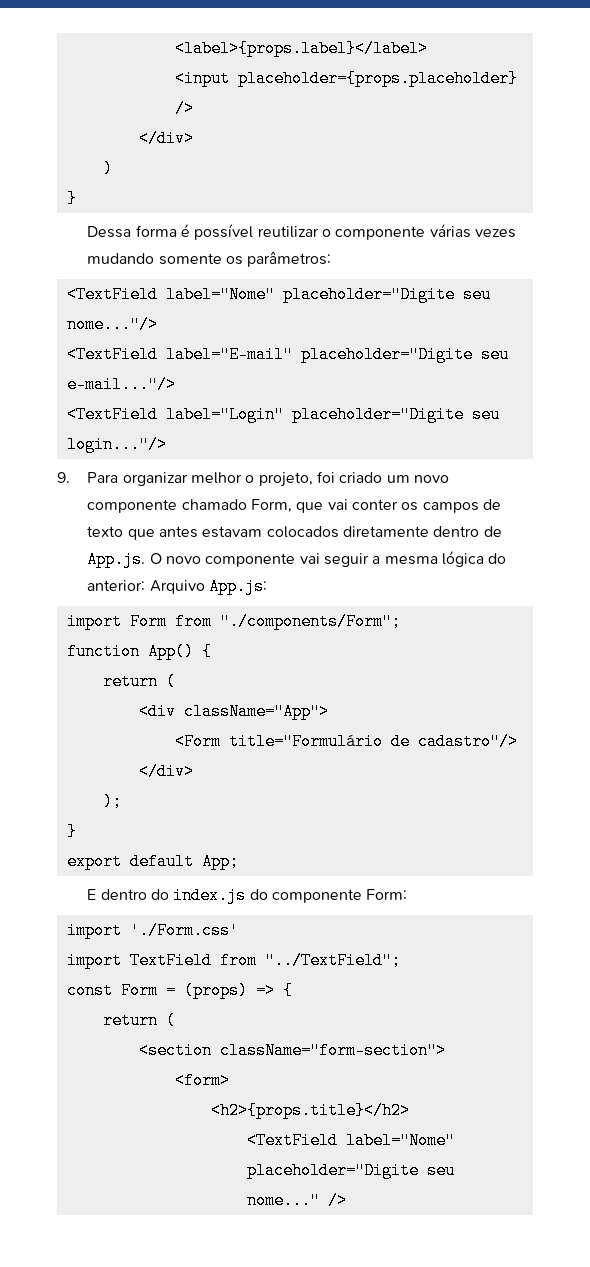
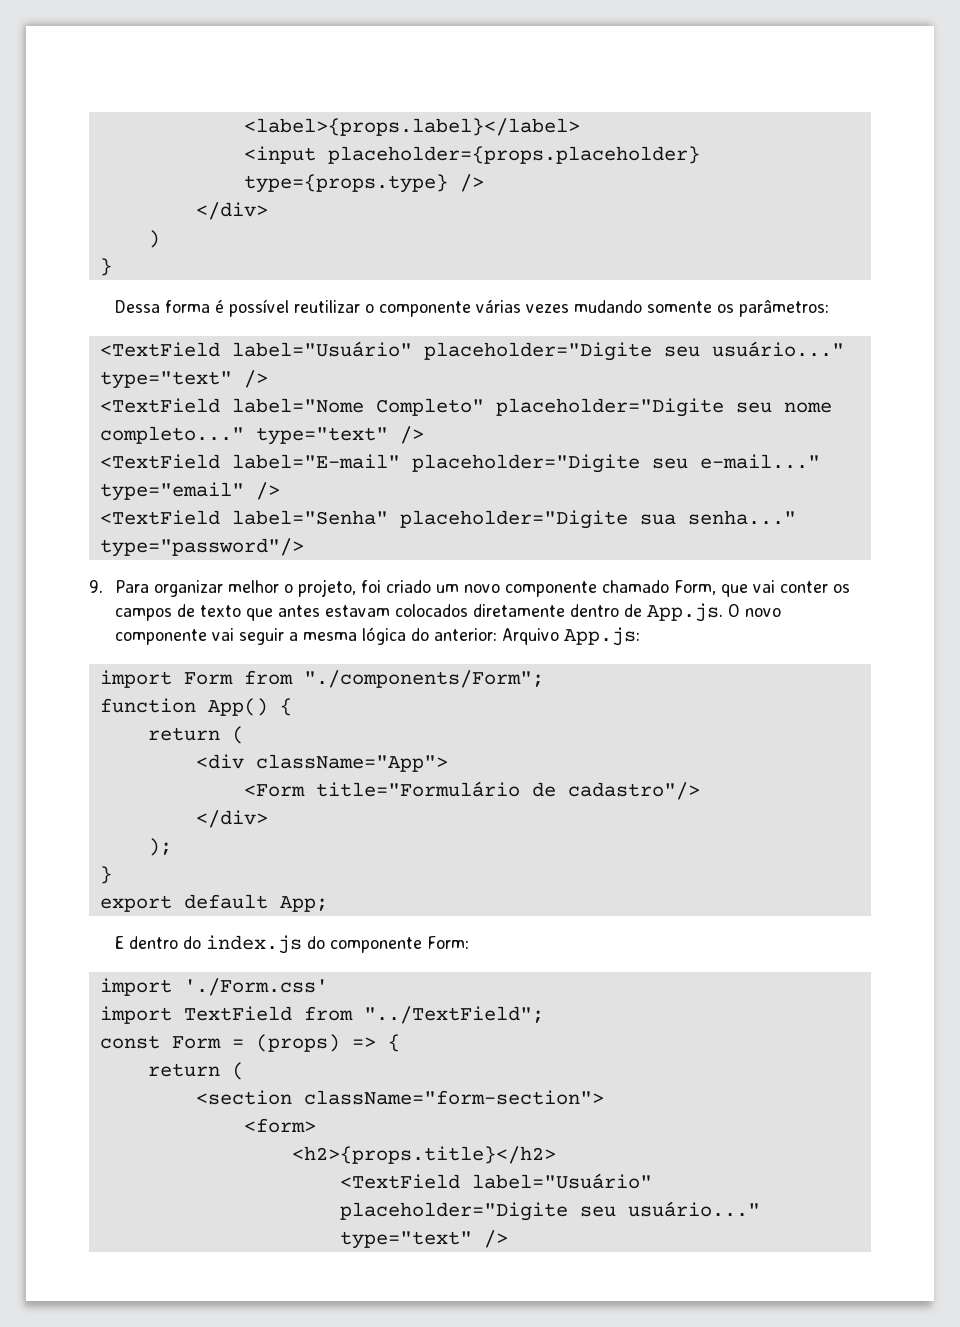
(518, 78) none -> [243,174,448,193] type={props.type}
[165,286,491,303] [66,316,158,333] [66,346,509,363] [66,376,176,393] [66,406,500,423] [66,436,167,453] label="Nome" placeholder="Digite seu nome..."/> // <TextField label="E-mail" placeholder="Digite seu e-mail..."/> // <TextField label="Login" placeholder="Digite seu login..."/> -> [231,341,844,361] [99,370,268,389] [99,398,832,417] [99,426,424,445] [99,454,820,473] [99,482,280,501] [99,510,796,529] [99,538,304,557] label="Usuário" placeholder="Digite seu usuário..." type="text" /> // <TextField label="Nome Completo" placeholder="Digite seu nome completo..." type="text" /> // <TextField label="E-mail" placeholder="Digite seu e-mail..." type="email" /> // <TextField label="Senha" placeholder="Digite sua senha..." type="password"/>
[345,1132,455,1149] [246,1162,455,1179] [246,1192,320,1209] label="Nome" placeholder="Digite seu nome..." -> [471,1173,652,1189] [339,1201,760,1221] [339,1231,472,1249] label="Usuário" placeholder="Digite seu usuário..." type="text"

